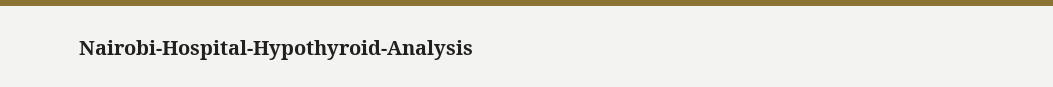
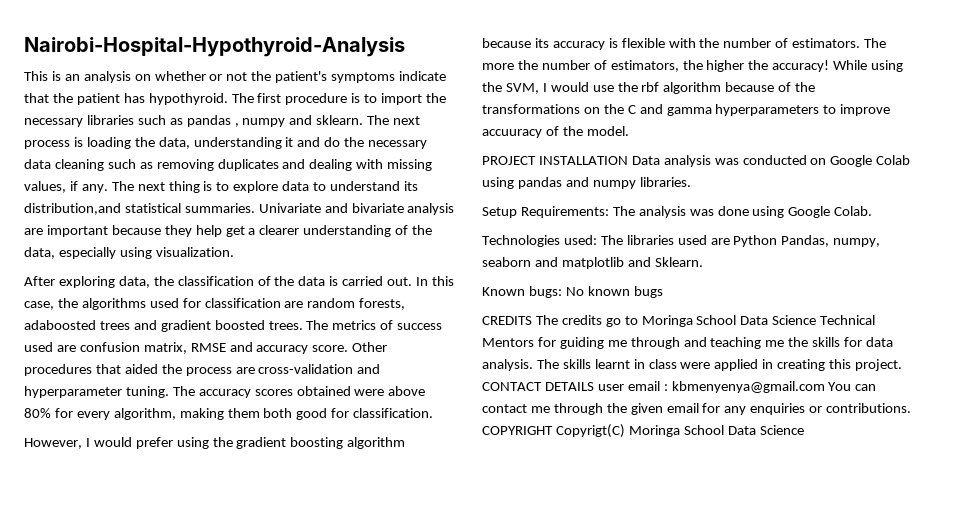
(473, 50) none -> [24,71,447,83] [24,93,447,105] [24,115,421,127] [24,137,428,149] [24,159,433,171] [24,181,418,193] [24,203,455,215] [24,225,433,237] [24,247,234,259] [24,276,454,288] [24,298,406,310] [24,320,443,332] [24,342,388,354] [24,364,381,376] [24,386,426,398] [24,408,434,420] [24,437,406,449] [482,38,887,50] [482,60,904,72] [482,82,816,94] [482,104,891,116] [482,126,629,138] [482,155,911,167] [482,177,691,189] [482,206,873,218] [482,235,881,247] [482,257,703,269] [482,286,663,298] [482,315,876,327] [482,337,894,349] [482,359,903,371] [482,381,877,393] [482,403,912,415] [482,424,804,438] // This is an analysis on whether or not the patient's symptoms indicate that the patient has hypothyroid. The first procedure is to import the necessary libraries such as pandas , numpy and sklearn. The next process is loading the data, understanding it and do the necessary data cleaning such as removing duplicates and dealing with missing values, if any. The next thing is to explore data to understand its distribution,and statistical summaries. Univariate and bivariate analysis are important because they help get a clearer understanding of the data, especially using visualization. // After exploring data, the classification of the data is carried out. In this case, the algorithms used for classification are random forests, adaboosted trees and gradient boosted trees. The metrics of success used are confusion matrix, RMSE and accuracy score. Other procedures that aided the process are cross-validation and hyperparameter tuning. The accuracy scores obtained were above 80% for every algorithm, making them both good for classification. // However, I would prefer using the gradient boosting algorithm because its accuracy is flexible with the number of estimators. The more the number of estimators, the higher the accuracy! While using the SVM, I would use the rbf algorithm because of the transformations on the C and gamma hyperparameters to improve accuuracy of the model. // PROJECT INSTALLATION Data analysis was conducted on Google Colab using pandas and numpy libraries. // Setup Requirements: The analysis was done using Google Colab. // Technologies used: The libraries used are Python Pandas, numpy, seaborn and matplotlib and Sklearn. // Known bugs: No known bugs // CREDITS The credits go to Moringa School Data Science Technical Mentors for guiding me through and teaching me the skills for data analysis. The skills learnt in class were applied in creating this project. CONTACT DETAILS user email : kbmenyenya@gmail.com You can contact me through the given email for any enquiries or contributions. COPYRIGHT Copyrigt(C) Moringa School Data Science

